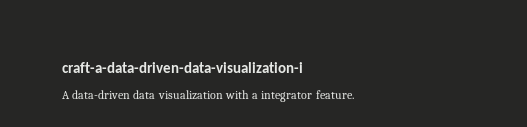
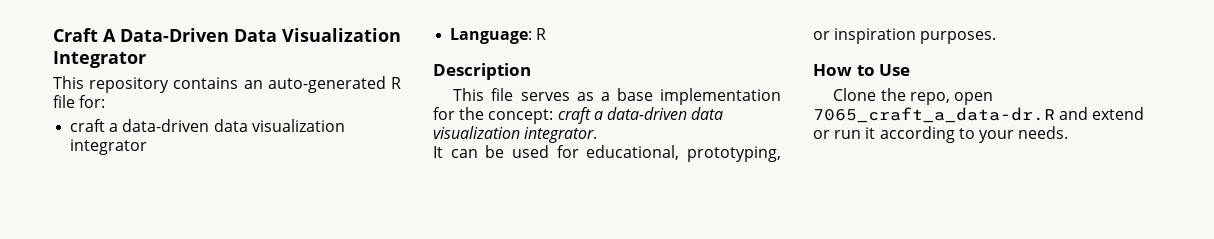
[62,62,303,73] [62,90,354,102] craft-a-data-driven-data-visualization-i // A data-driven data visualization with a integrator feature. -> [53,28,401,42] [53,51,146,68] [53,76,401,93] [53,95,106,108] [70,119,345,132] [70,139,148,155] [450,28,547,44] [433,63,531,80] [453,88,781,105] [433,107,724,124] [433,126,598,143] [433,145,781,162] [813,28,997,44] [813,64,911,76] [833,88,993,105] [813,107,1145,123] [813,126,1069,143] Craft A Data-Driven Data Visualization Integrator // This repository contains an auto-generated R file for: // craft a data-driven data visualization integrator // Language: R // Description // This file serves as a base implementation for the concept: craft a data-driven data visualization integrator. // It can be used for educational, prototyping, or inspiration purposes. // How to Use // Clone the repo, open 7065_craft_a_data-dr.R and extend or run it according to your needs.

